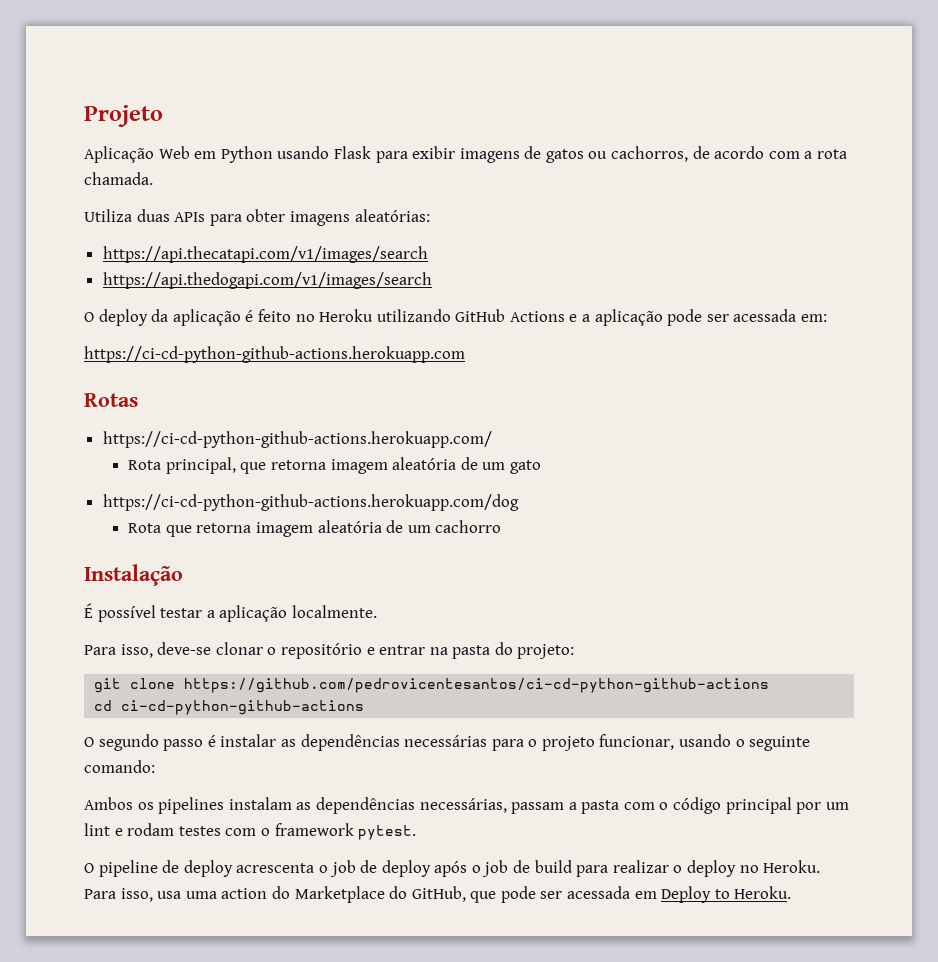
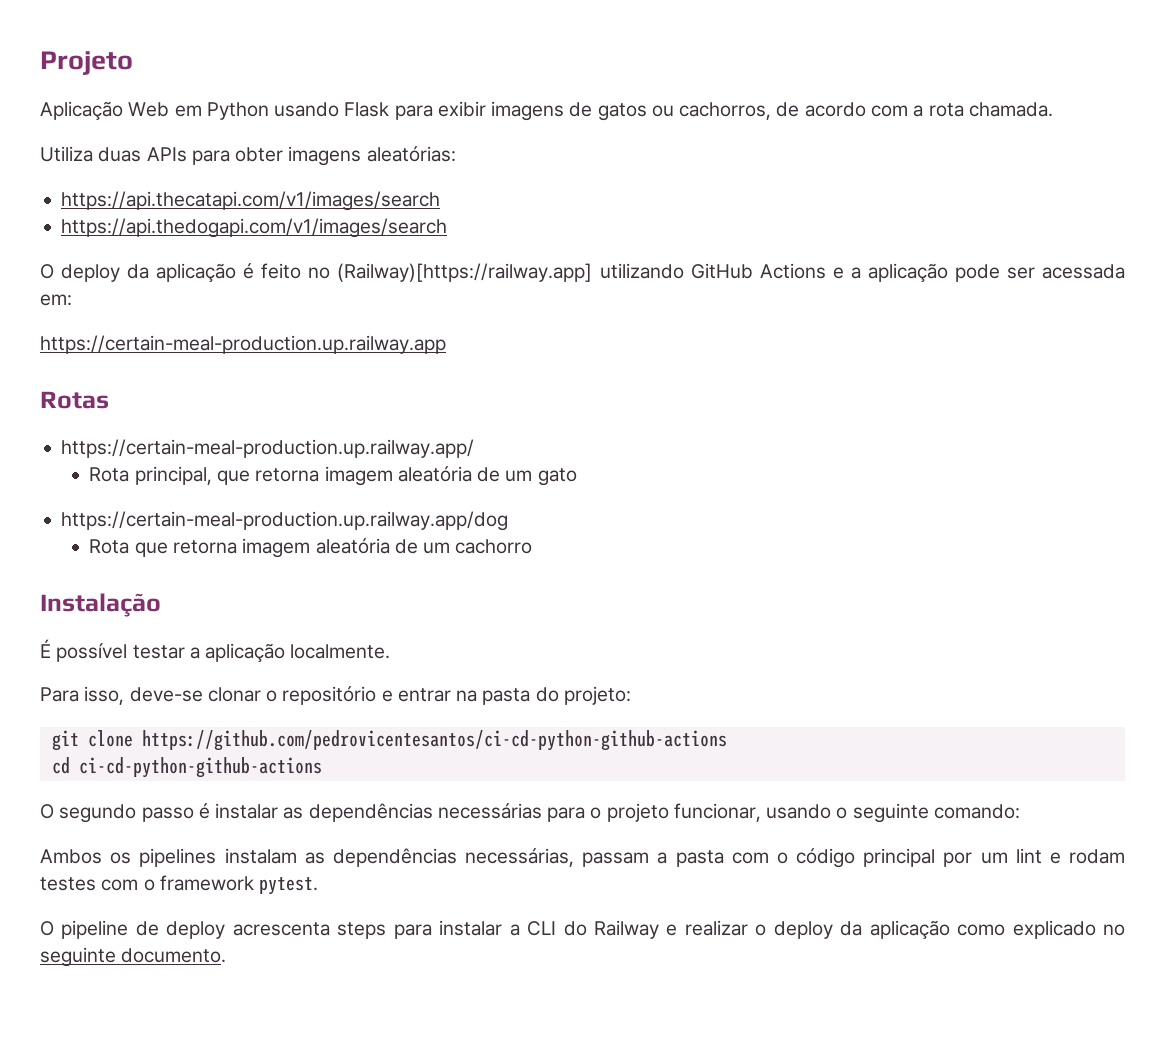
[319,309,374,322] Heroku -> [337,263,593,282] (Railway)[https://railway.app]
[84,346,465,363] https://ci-cd-python-github-actions.herokuapp.com -> [40,335,446,354] https://certain-meal-production.up.railway.app
[102,431,492,448] https://ci-cd-python-github-actions.herokuapp.com/ -> [61,439,475,458] https://certain-meal-production.up.railway.app/
[102,494,519,511] https://ci-cd-python-github-actions.herokuapp.com/dog -> [61,511,509,531] https://certain-meal-production.up.railway.app/dog
[318,860,821,877] [84,886,792,903] o job de deploy após o job de build para realizar o deploy no Heroku. Para isso, usa uma action do Marketplace do GitHub, que pode ser acessada em Deploy to Heroku. -> [337,920,1126,940] [40,947,227,967] steps para instalar a CLI do Railway e realizar o deploy da aplicação como explicado no seguinte documento.

